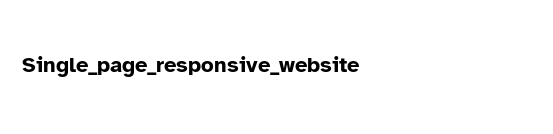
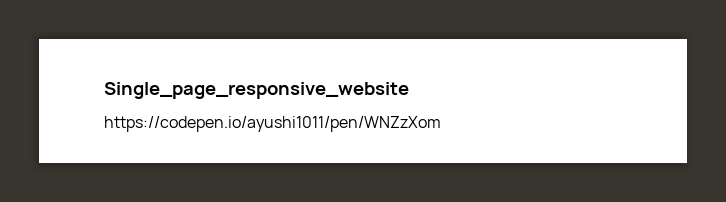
(360, 66) none -> [104,116,441,132] // https://codepen.io/ayushi1011/pen/WNZzXom

